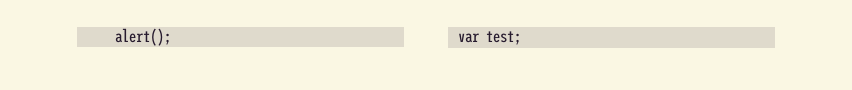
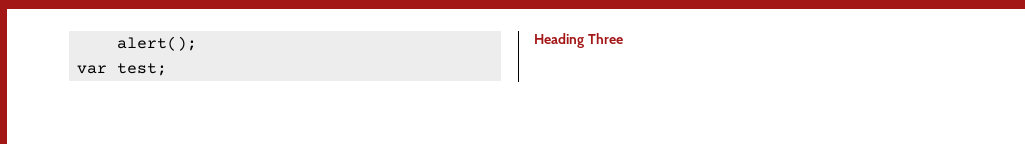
(521, 38) none -> [534,33,623,48] // Heading Three

